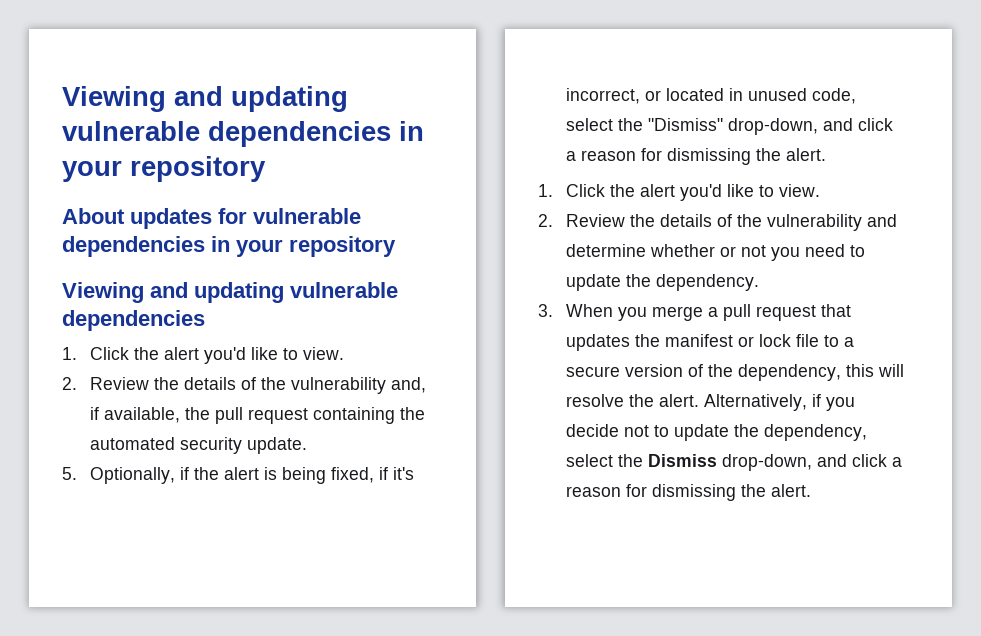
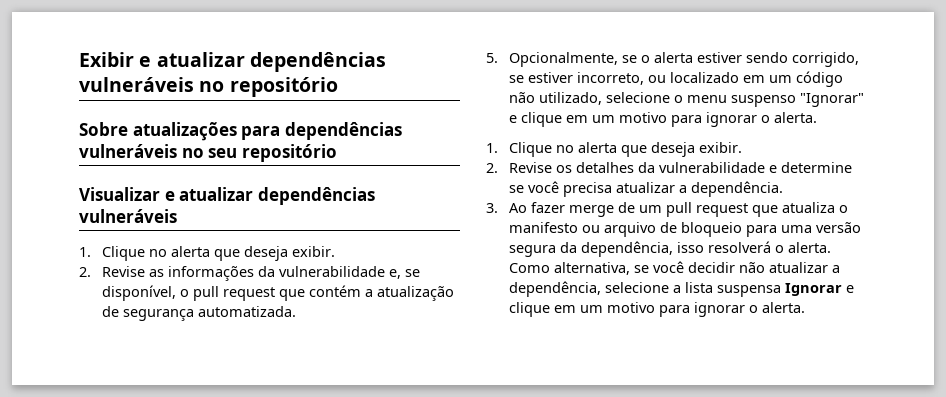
[62,86,348,112] [62,121,424,147] [62,156,266,182] [62,208,361,229] [62,236,396,257] [62,282,398,303] [62,310,205,331] [62,347,345,364] [62,377,427,394] [90,407,426,424] [90,437,308,454] [62,467,415,484] [566,88,857,104] [566,118,894,135] [566,148,827,165] [538,184,821,201] [538,214,898,231] [566,244,866,261] [566,274,760,291] [538,304,852,321] [566,334,855,351] [566,364,905,381] [566,394,856,411] [566,424,868,441] [566,454,903,471] [566,484,812,501] Viewing and updating vulnerable dependencies in your repository // About updates for vulnerable dependencies in your repository // Viewing and updating vulnerable dependencies // 1. Click the alert you'd like to view. // 2. Review the details of the vulnerability and, if available, the pull request containing the automated security update. // 5. Optionally, if the alert is being fixed, if it's incorrect, or located in unused code, select the "Dismiss" drop-down, and click a reason for dismissing the alert. // 1. Click the alert you'd like to view. // 2. Review the details of the vulnerability and determine whether or not you need to update the dependency. // 3. When you merge a pull request that updates the manifest or lock file to a secure version of the dependency, this will resolve the alert. Alternatively, if you decide not to update the dependency, select the Dismiss drop-down, and click a reason for dismissing the alert. -> [79,52,386,72] [79,77,338,97] [79,122,402,141] [79,144,337,162] [79,187,375,205] [79,209,177,223] [79,246,335,261] [79,266,420,281] [101,285,454,301] [101,306,296,321] [486,52,859,67] [508,71,843,87] [508,92,864,107] [508,112,817,127] [486,142,742,157] [486,162,852,173] [508,181,783,197] [486,202,848,217] [508,222,861,237] [508,241,831,257] [508,261,840,275] [508,281,854,297] [508,302,805,317] Exibir e atualizar dependências vulneráveis no repositório // Sobre atualizações para dependências vulneráveis no seu repositório // Visualizar e atualizar dependências vulneráveis // 1. Clique no alerta que deseja exibir. // 2. Revise as informações da vulnerabilidade e, se disponível, o pull request que contém a atualização de segurança automatizada. // 5. Opcionalmente, se o alerta estiver sendo corrigido, se estiver incorreto, ou localizado em um código não utilizado, selecione o menu suspenso "Ignorar" e clique em um motivo para ignorar o alerta. // 1. Clique no alerta que deseja exibir. // 2. Revise os detalhes da vulnerabilidade e determine se você precisa atualizar a dependência. // 3. Ao fazer merge de um pull request que atualiza o manifesto ou arquivo de bloqueio para uma versão segura da dependência, isso resolverá o alerta. Como alternativa, se você decidir não atualizar a dependência, selecione a lista suspensa Ignorar e clique em um motivo para ignorar o alerta.

